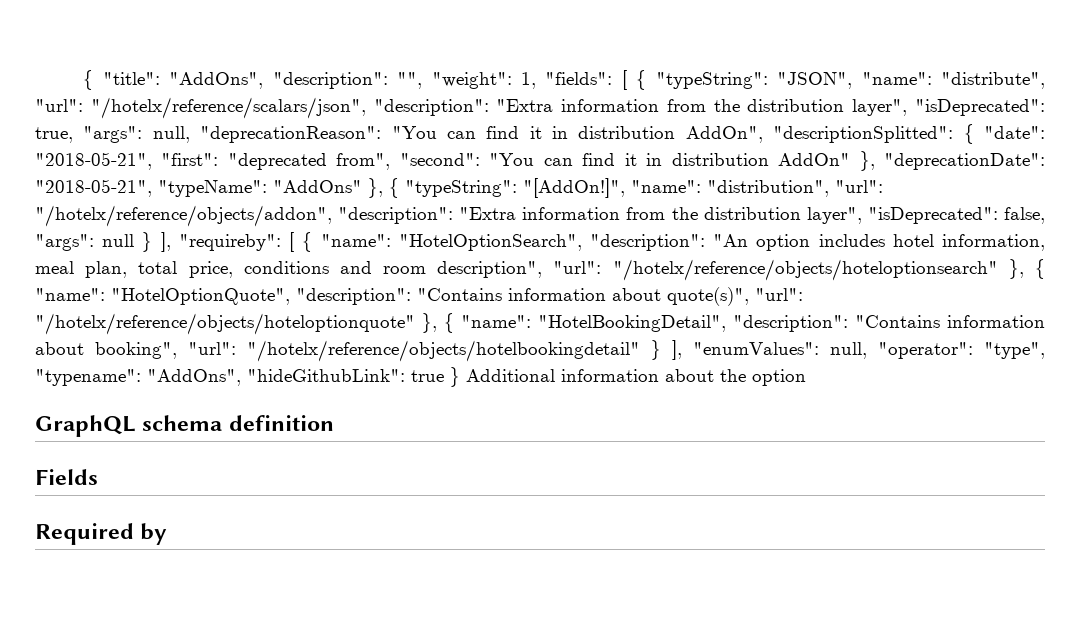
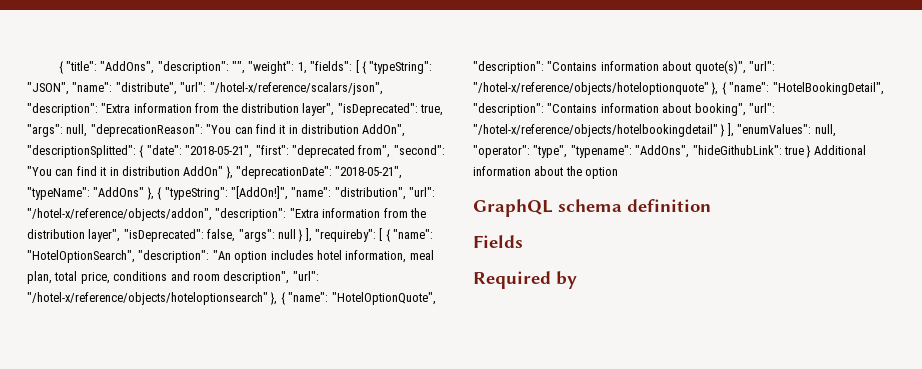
[90,97,366,119] "/hotelx/reference/scalars/json", -> [209,82,383,95] "/hotel-x/reference/scalars/json",
[35,205,332,227] "/hotelx/reference/objects/addon", -> [27,208,212,221] "/hotel-x/reference/objects/addon",
[612,259,998,281] "/hotelx/reference/objects/hoteloptionsearch" -> [27,292,268,305] "/hotel-x/reference/objects/hoteloptionsearch"
[35,313,415,335] "/hotelx/reference/objects/hoteloptionquote" -> [473,82,709,95] "/hotel-x/reference/objects/hoteloptionquote"
[247,340,640,362] "/hotelx/reference/objects/hotelbookingdetail" -> [473,124,718,137] "/hotel-x/reference/objects/hotelbookingdetail"

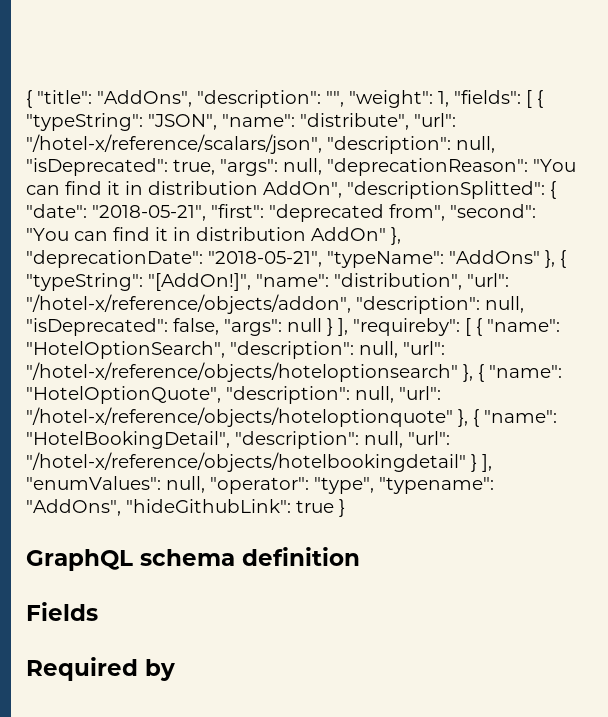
[101,103,335,116] "Extra information from the distribution layer", -> [456,136,495,153] null,
[289,208,426,218] [27,229,121,242] "Extra information from the distribution layer", -> [485,296,524,313] null,
[212,250,434,263] [27,271,290,284] "An option includes hotel information, meal plan, total price, conditions and room description", -> [359,341,398,358] null,
[547,60,746,74] "Contains information about quote(s)", -> [355,386,394,403] null,
[547,103,746,116] "Contains information about booking", -> [364,431,403,448] null,
[813,145,866,155] [473,166,619,179] Additional information about the option -> (345, 508) none

